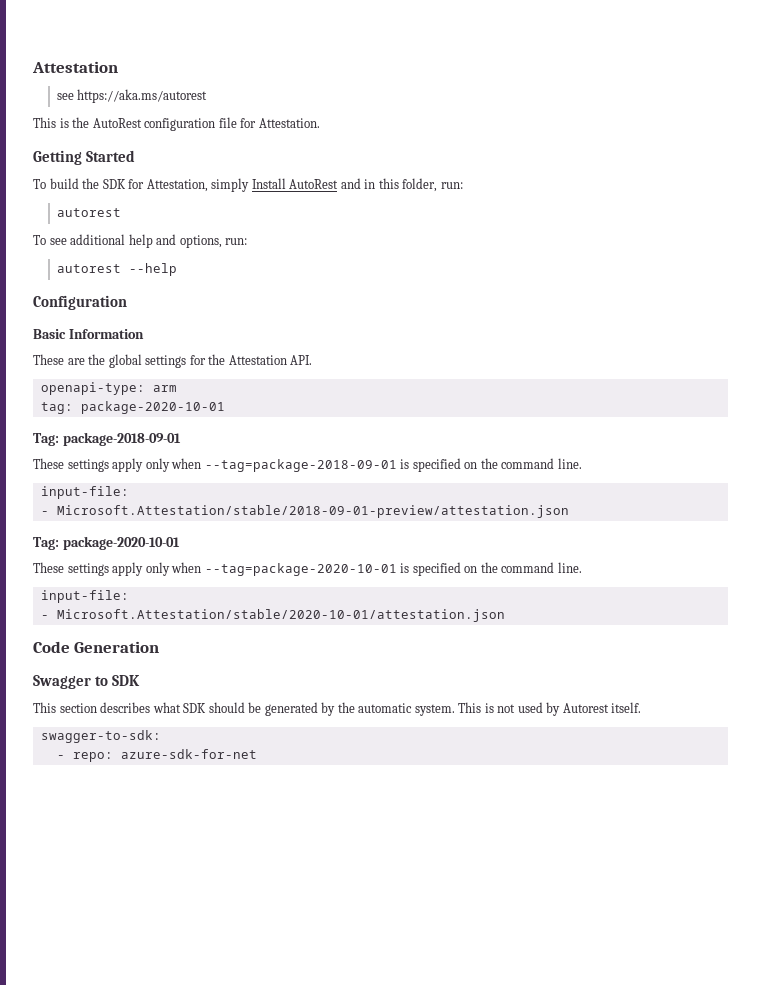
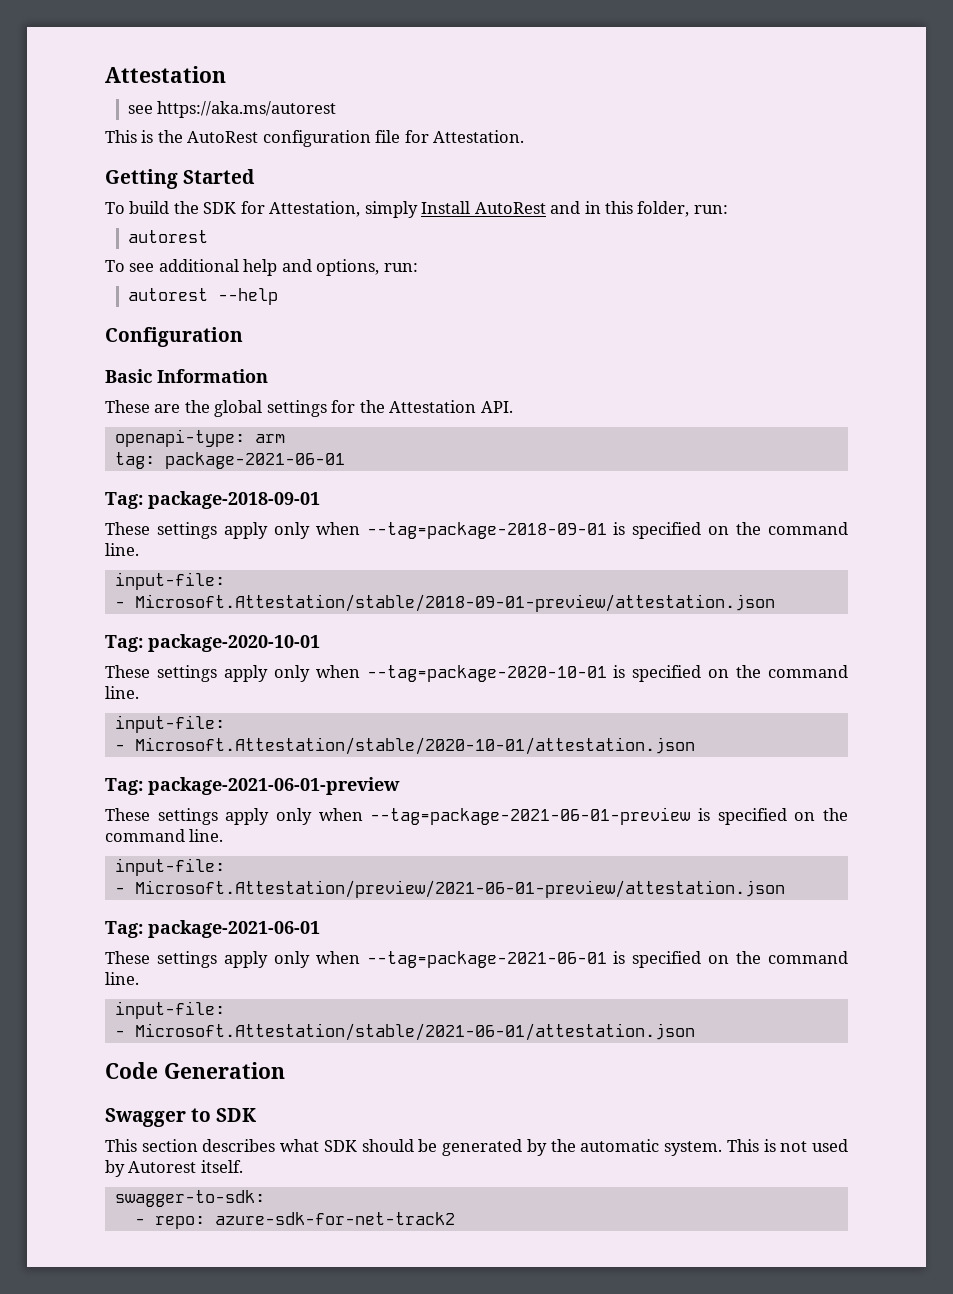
[80,401,225,414] package-2020-10-01 -> [164,452,345,469] package-2021-06-01
(505, 615) none -> [105,777,400,795] [105,807,848,825] [105,829,224,842] [114,858,225,876] [114,880,785,898] [105,920,320,938] [105,951,848,968] [105,972,139,985] [114,1001,225,1019] [114,1023,695,1041] // Tag: package-2021-06-01-preview // These settings apply only when --tag=package-2021-06-01-preview is specified on the command line. // input-file: // - Microsoft.Attestation/preview/2021-06-01-preview/attestation.json // Tag: package-2021-06-01 // These settings apply only when --tag=package-2021-06-01 is specified on the command line. // input-file: // - Microsoft.Attestation/stable/2021-06-01/attestation.json
[120,749,257,759] azure-sdk-for-net -> [214,1212,455,1225] azure-sdk-for-net-track2

